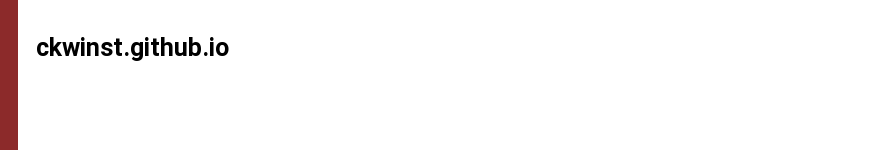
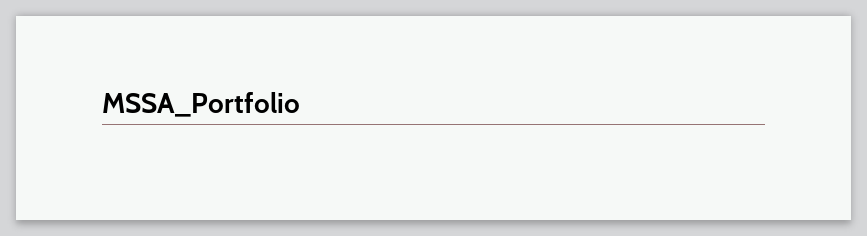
[36,37,229,61] ckwinst.github.io -> [102,92,300,117] MSSA_Portfolio

